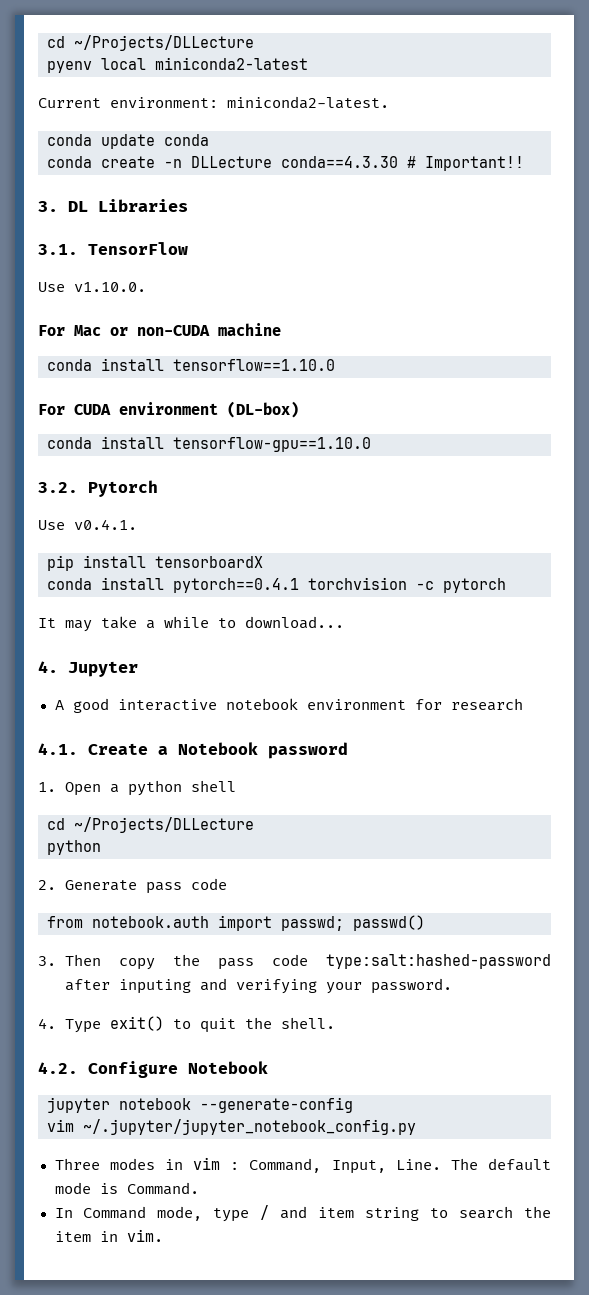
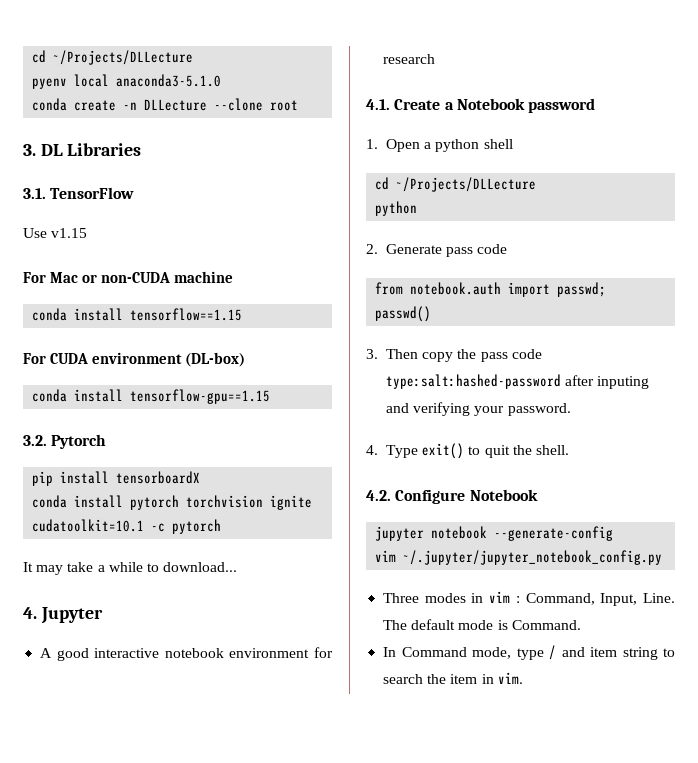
[155,57,308,70] [38,96,389,109] [47,134,209,149] miniconda2-latest // Current environment: miniconda2-latest. // conda update conda -> [116,74,222,87] anaconda3-5.1.0
[281,156,524,171] conda==4.3.30 # Important!! -> [214,98,299,111] --clone root
[74,282,146,292] v1.10.0. -> [51,228,88,238] v1.15
[173,359,335,371] tensorflow==1.10.0 -> [130,308,243,321] tensorflow==1.15
[173,437,371,452] tensorflow-gpu==1.10.0 -> [130,389,271,404] tensorflow-gpu==1.15
[38,519,137,530] // Use v0.4.1. -> (107, 441) none
[173,577,407,593] pytorch==0.4.1 torchvision -> [130,495,313,510] [32,519,145,532] pytorch torchvision ignite cudatoolkit=10.1

